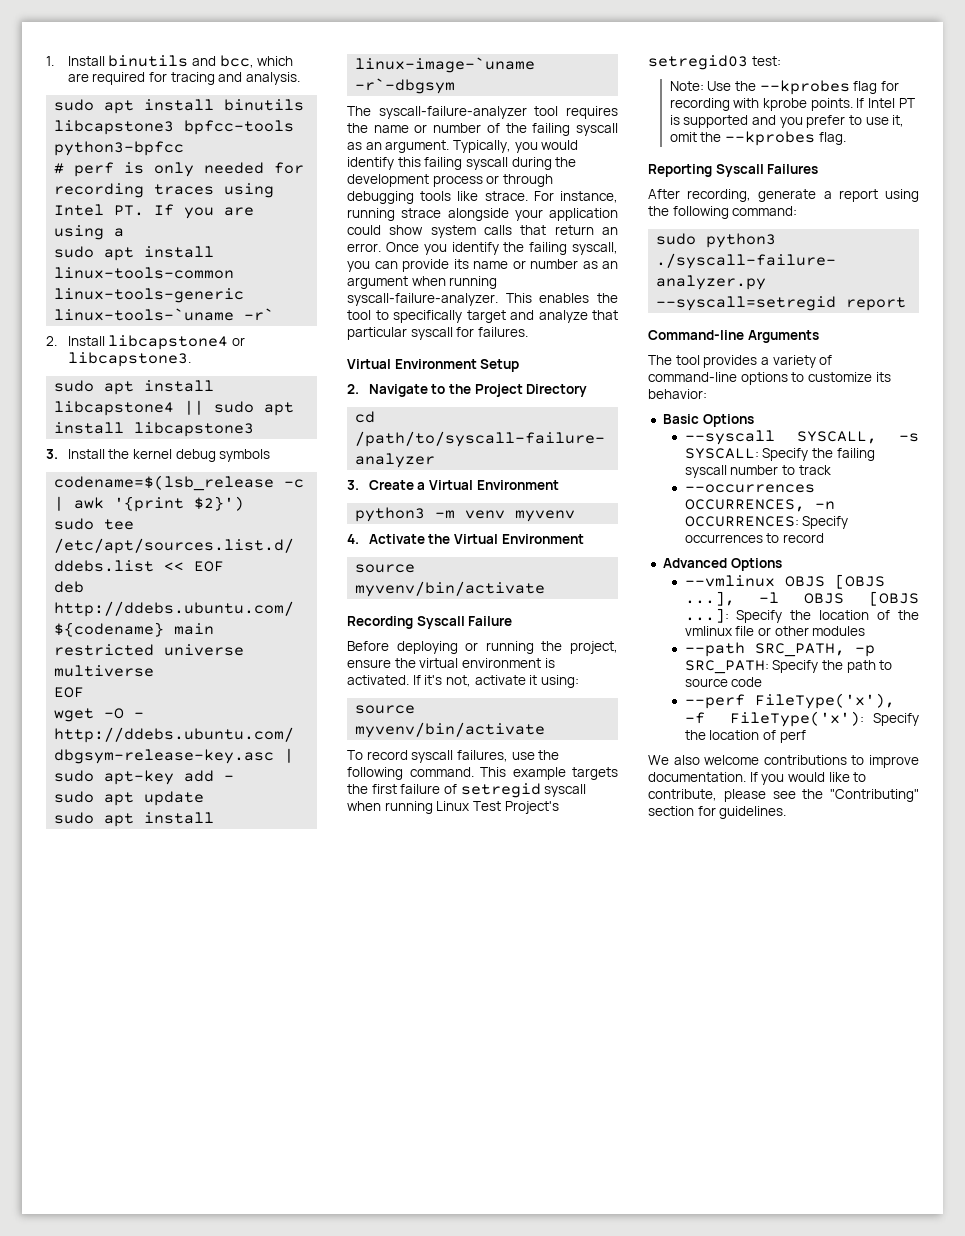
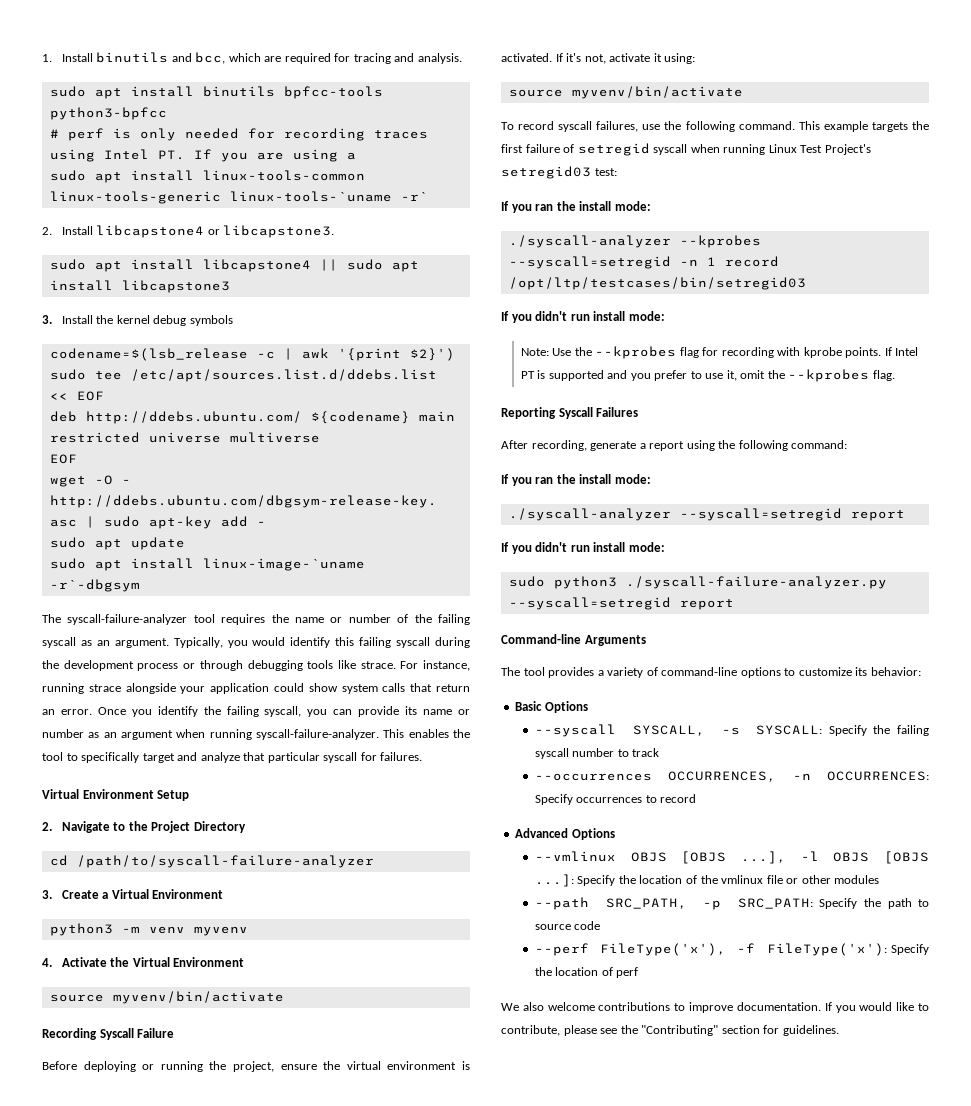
[54,120,175,135] libcapstone3 -> (275, 91) none
(781, 61) none -> [501,201,651,213] [508,235,761,248] [508,256,779,269] [508,277,806,290] [501,311,665,323] // If you ran the install mode: // ./syscall-analyzer --kprobes --syscall=setregid -n 1 record /opt/ltp/testcases/bin/setregid03 // If you didn't run install mode:
(798, 211) none -> [501,474,651,486] [508,508,905,521] [501,542,665,554] // If you ran the install mode: // ./syscall-analyzer --syscall=setregid report // If you didn't run install mode:

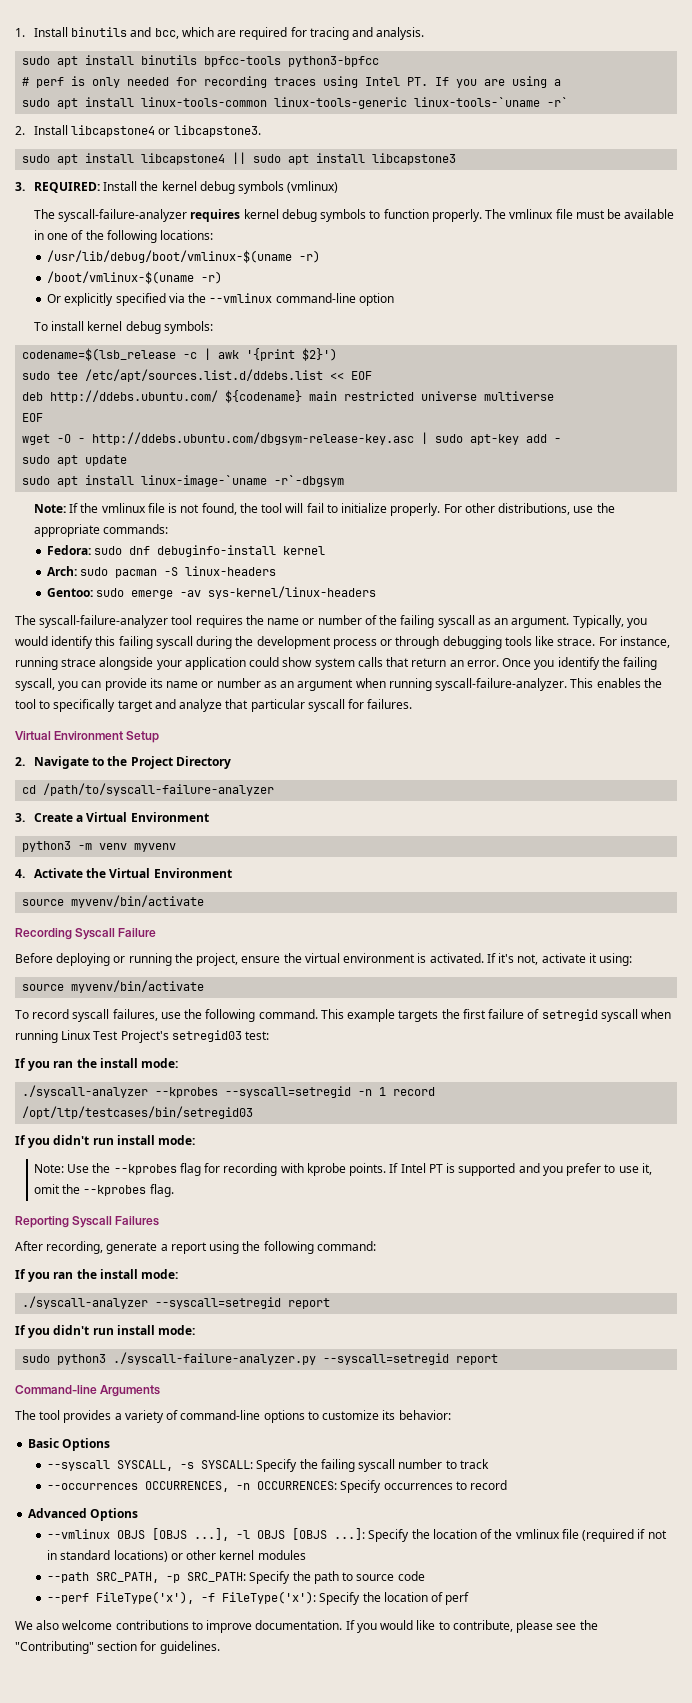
(52, 319) none -> [33,182,100,193] REQUIRED:
(233, 320) none -> [287,181,339,193] [33,209,675,222] [33,230,214,243] [47,250,321,263] [47,271,223,284] [47,293,394,306] [33,321,213,334] (vmlinux) // The syscall-failure-analyzer requires kernel debug symbols to function properly. The vmlinux file must be available in one of the following locations: // /usr/lib/debug/boot/vmlinux-$(uname -r) // /boot/vmlinux-$(uname -r) // Or explicitly specified via the --vmlinux command-line option // To install kernel debug symbols:
(140, 585) none -> [33,503,615,516] [33,524,169,537] [47,545,326,557] [47,566,277,578] [47,586,377,599] // Note: If the vmlinux file is not found, the tool will fail to initialize properly. For other distributions, use the appropriate commands: // Fedora: sudo dnf debuginfo-install kernel // Arch: sudo pacman -S linux-headers // Gentoo: sudo emerge -av sys-kernel/linux-headers
(783, 879) none -> [582,1529,667,1542] [47,1550,168,1562] (required if not in standard locations)
(831, 879) none -> [219,1550,255,1560] kernel

